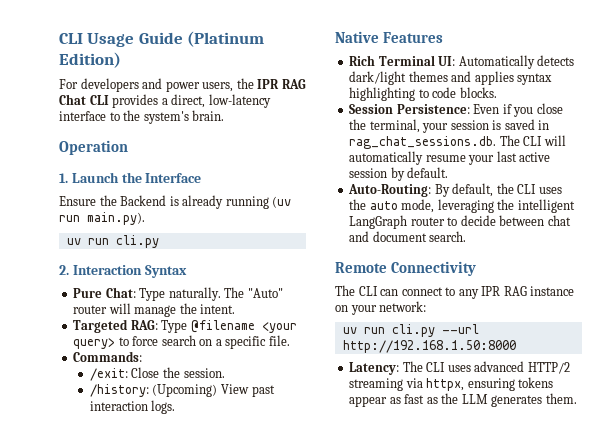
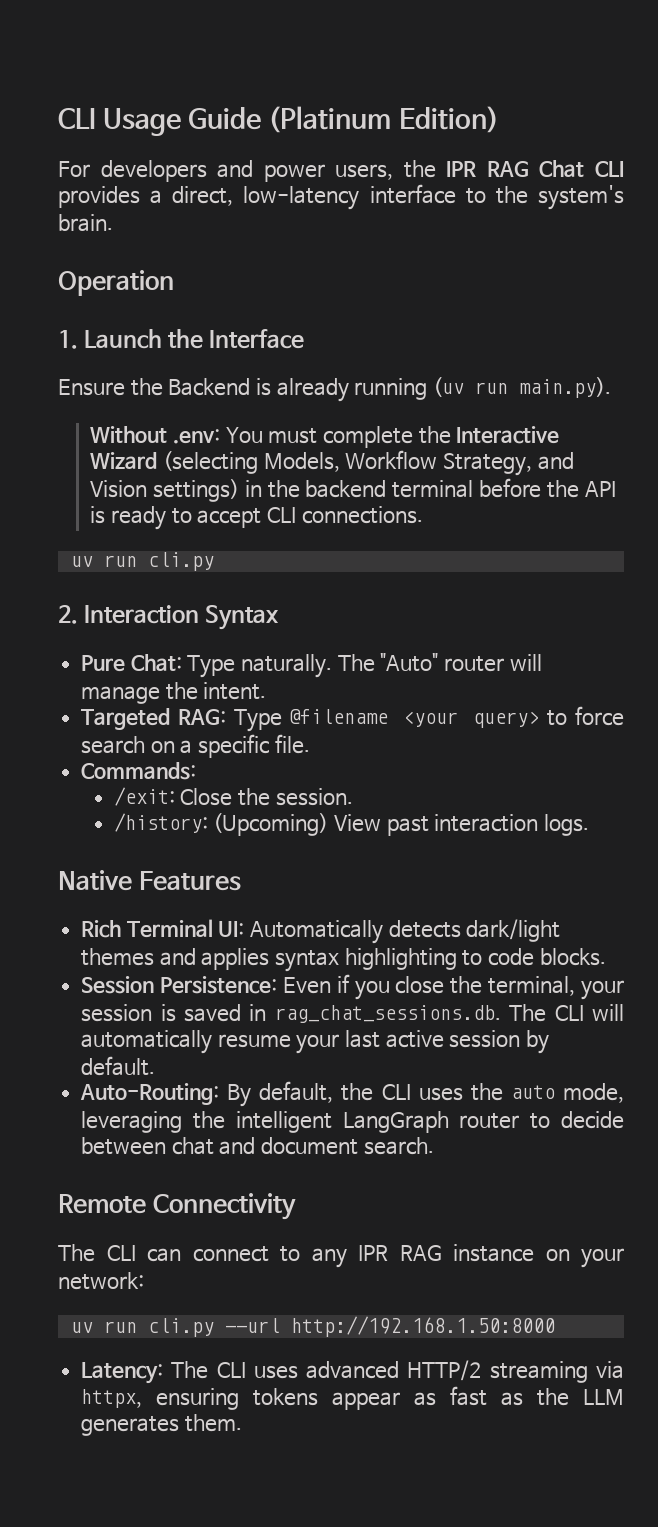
(145, 218) none -> [90,426,560,448] [90,450,574,476] [90,478,616,502] [90,506,423,530] // Without .env: You must complete the Interactive Wizard (selecting Models, Workflow Strategy, and Vision settings) in the backend terminal before the API is ready to accept CLI connections.

